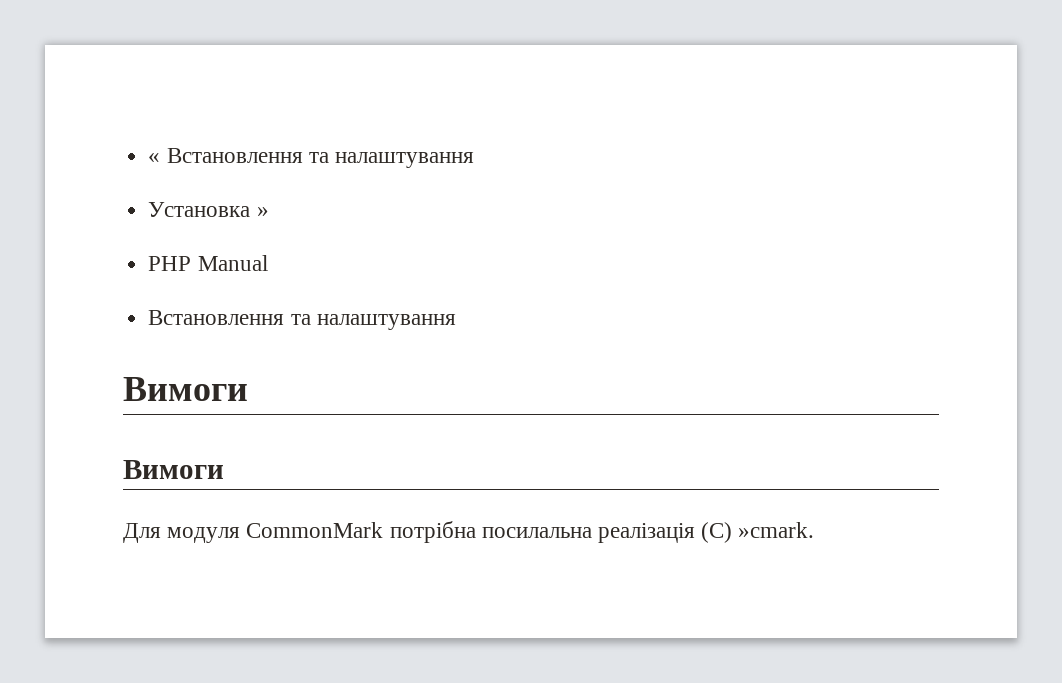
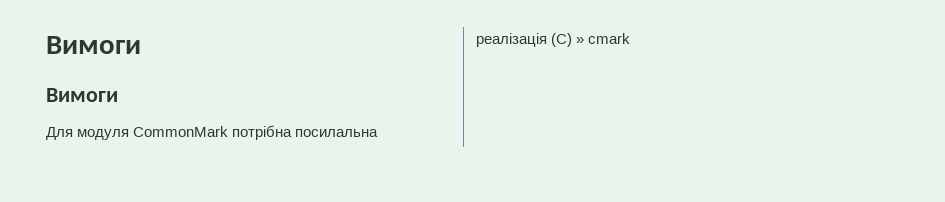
[148,148,474,168] [148,202,269,217] [148,255,268,271] [148,310,456,330] « Встановлення та налаштування // Установка » // PHP Manual // Встановлення та налаштування // -> (46, 45) none
[738,522,815,538] »cmark. -> [576,33,631,44] » cmark

